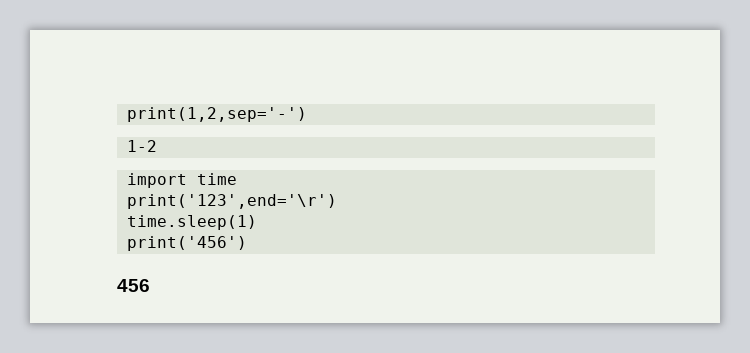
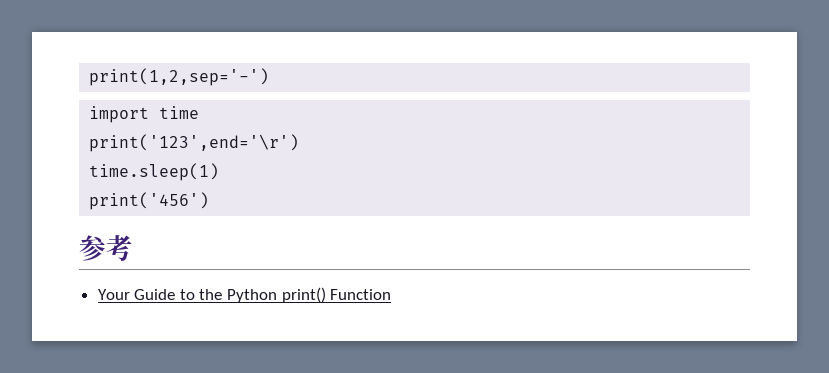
[126,140,157,152] // 1-2 -> (270, 77) none
[117,279,150,292] 456 -> [79,235,133,261] [97,287,392,303] 参考 // Your Guide to the Python print() Function

